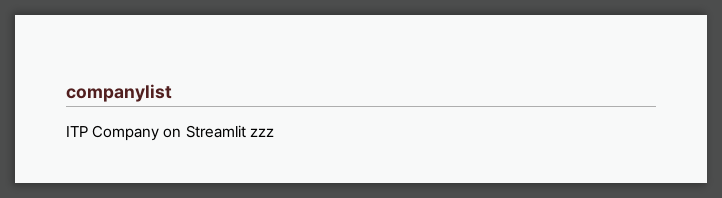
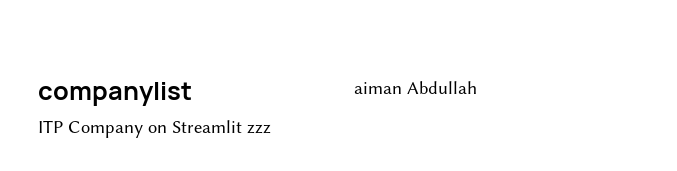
(274, 132) none -> [354,81,477,94] aiman Abdullah

